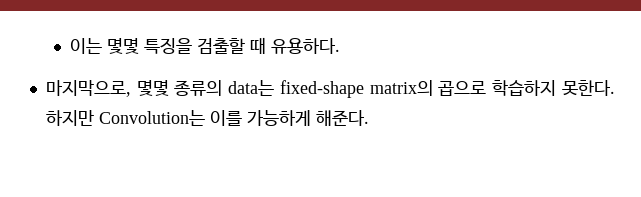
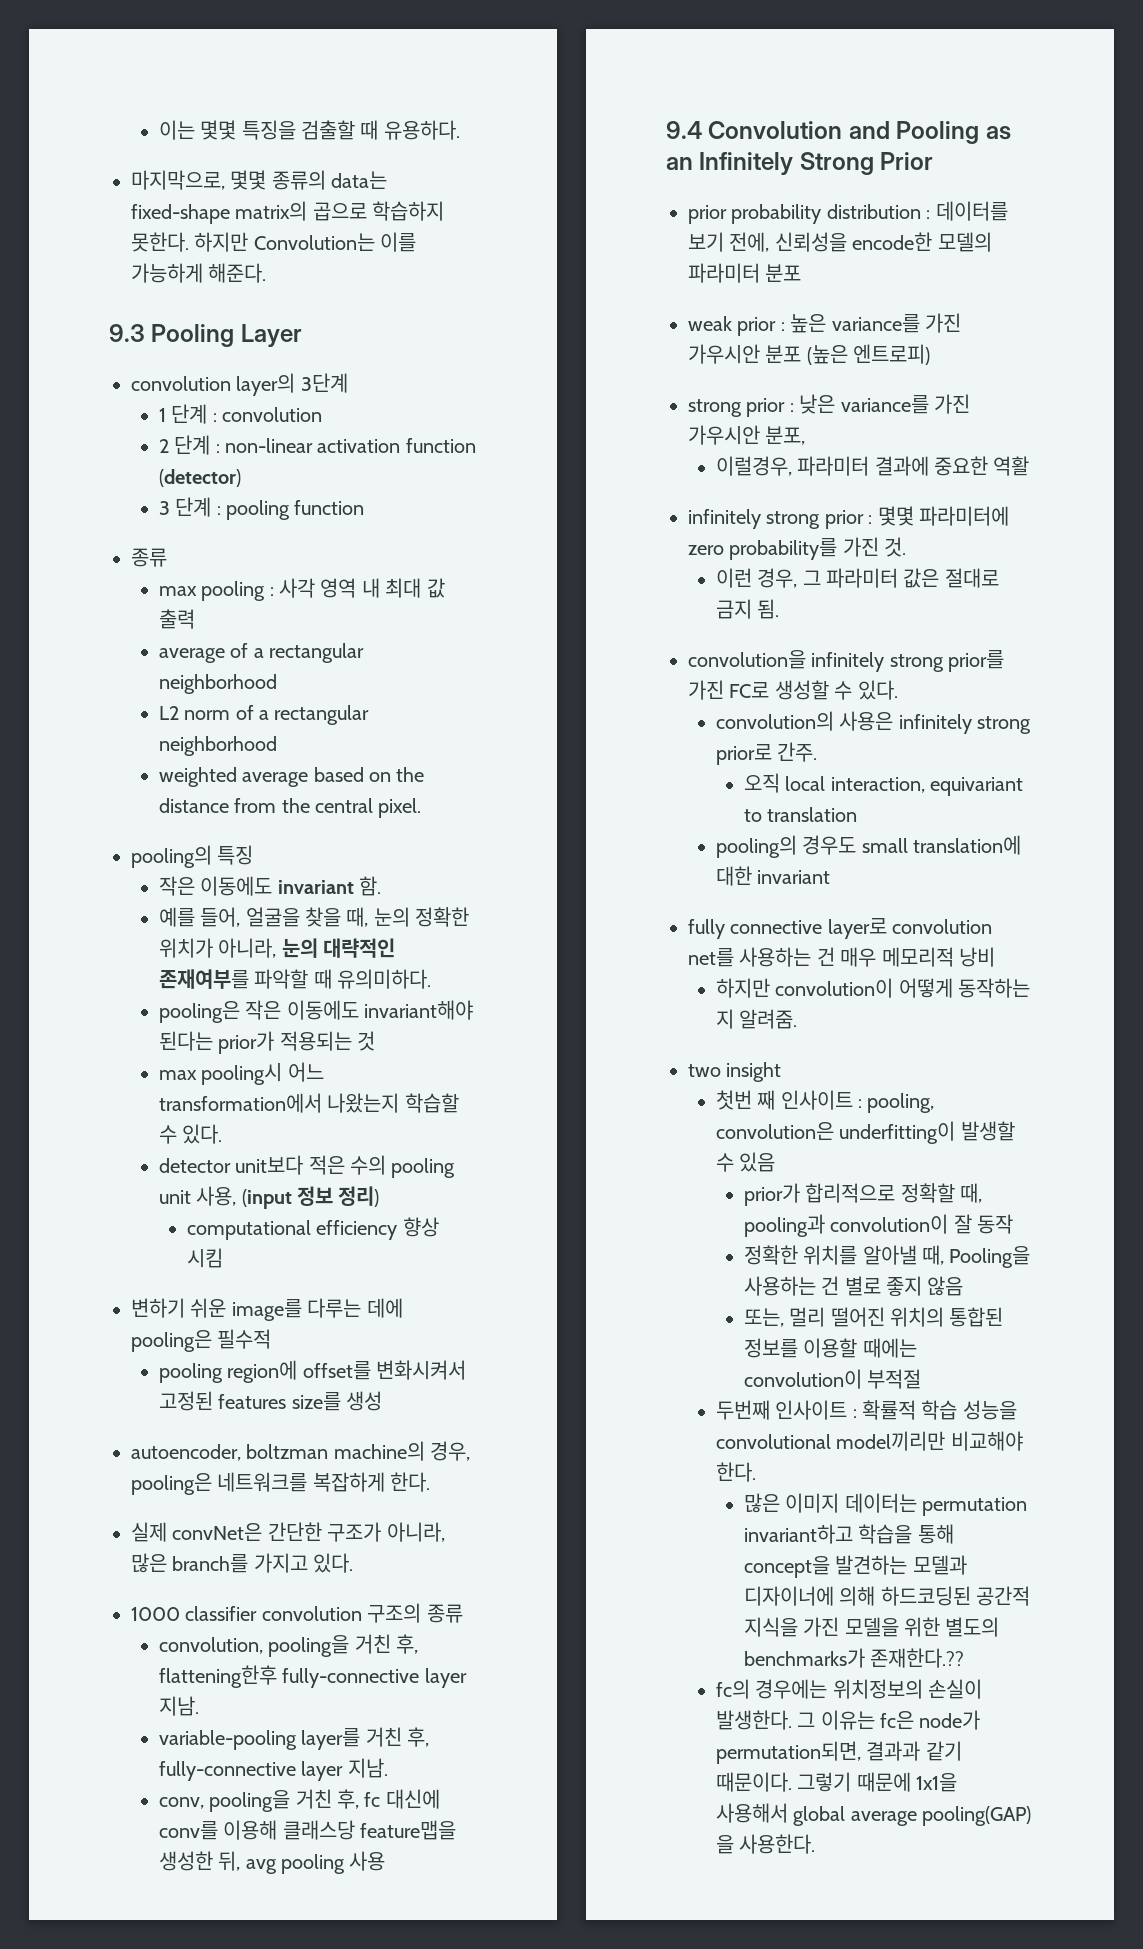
(369, 118) none -> [109,324,302,347] [131,373,348,396] [158,404,323,424] [158,435,476,455] [158,469,241,487] [158,497,365,520] [131,548,167,567] [158,578,445,601] [158,609,195,629] [158,643,365,663] [158,674,277,694] [158,705,370,725] [158,736,277,756] [158,767,425,787] [158,798,422,818] [131,845,254,868] [158,876,382,896] [158,907,470,927] [158,938,396,958] [158,969,432,989] [158,1000,474,1023] [158,1031,376,1054] [158,1062,324,1085] [158,1093,459,1113] [158,1124,223,1144] [158,1155,456,1178] [158,1186,380,1209] [186,1217,439,1240] [186,1248,223,1268] [131,1298,403,1321] [131,1329,272,1352] [158,1360,467,1383] [158,1391,383,1411] [131,1441,471,1461] [131,1472,431,1495] [131,1522,445,1542] [131,1553,354,1573] [131,1603,463,1623] [158,1634,419,1657] [158,1665,467,1688] [158,1696,199,1716] [158,1727,430,1750] [158,1758,388,1781] [158,1789,440,1812] [158,1820,457,1840] [158,1851,386,1874] [666,121,1011,144] [666,152,934,175] [688,201,1008,224] [688,232,992,252] [688,263,802,283] [688,313,961,336] [688,344,931,365] [688,394,970,417] [688,425,806,445] [715,456,1030,476] [688,506,1009,529] [688,537,907,560] [715,568,999,588] [715,599,780,619] [688,650,1005,672] [688,680,898,700] [715,711,1032,734] [715,742,818,765] [743,773,1023,796] [743,807,858,822] [715,835,1022,858] [715,866,831,886] [688,918,993,939] [688,947,995,967] [715,978,1031,998] [715,1009,798,1029] [688,1062,782,1082] [715,1090,935,1113] [715,1121,1015,1144] [715,1152,776,1172] [743,1183,982,1206] [743,1214,1013,1237] [743,1245,1031,1268] [743,1276,964,1296] [743,1307,1004,1327] [743,1338,917,1358] [743,1369,922,1389] [715,1400,1017,1420] [715,1431,1023,1451] [715,1462,756,1482] [743,1493,1027,1516] [743,1524,954,1544] [743,1555,967,1578] [743,1586,1030,1606] [743,1617,1000,1637] [743,1648,965,1668] [715,1679,983,1699] [715,1710,981,1730] [715,1741,962,1764] [715,1772,958,1792] [715,1803,1032,1826] [715,1834,816,1854] // 9.3 Pooling Layer // convolution layer의 3단계 // 1 단계 : convolution // 2 단계 : non-linear activation function (detector) // 3 단계 : pooling function // 종류 // max pooling : 사각 영역 내 최대 값 출력 // average of a rectangular neighborhood // L2 norm of a rectangular neighborhood // weighted average based on the distance from the central pixel. // pooling의 특징 // 작은 이동에도 invariant 함. // 예를 들어, 얼굴을 찾을 때, 눈의 정확한 위치가 아니라, 눈의 대략적인 존재여부를 파악할 때 유의미하다. // pooling은 작은 이동에도 invariant해야 된다는 prior가 적용되는 것 // max pooling시 어느 transformation에서 나왔는지 학습할 수 있다. // detector unit보다 적은 수의 pooling unit 사용, (input 정보 정리) // computational efficiency 향상 시킴 // 변하기 쉬운 image를 다루는 데에 pooling은 필수적 // pooling region에 offset를 변화시켜서 고정된 features size를 생성 // autoencoder, boltzman machine의 경우, pooling은 네트워크를 복잡하게 한다. // 실제 convNet은 간단한 구조가 아니라, 많은 branch를 가지고 있다. // 1000 classifier convolution 구조의 종류 // convolution, pooling을 거친 후, flattening한후 fully-connective layer 지남. // variable-pooling layer를 거친 후, fully-connective layer 지남. // conv, pooling을 거친 후, fc 대신에 conv를 이용해 클래스당 feature맵을 생성한 뒤, avg pooling 사용 // 9.4 Convolution and Pooling as an Infinitely Strong Prior // prior probability distribution : 데이터를 보기 전에, 신뢰성을 encode한 모델의 파라미터 분포 // weak prior : 높은 variance를 가진 가우시안 분포 (높은 엔트로피) // strong prior : 낮은 variance를 가진 가우시안 분포, // 이럴경우, 파라미터 결과에 중요한 역활 // infinitely strong prior : 몇몇 파라미터에 zero probability를 가진 것. // 이런 경우, 그 파라미터 값은 절대로 금지 됨. // convolution을 infinitely strong prior를 가진 FC로 생성할 수 있다. // convolution의 사용은 infinitely strong prior로 간주. // 오직 local interaction, equivariant to translation // pooling의 경우도 small translation에 대한 invariant // fully connective layer로 convolution net를 사용하는 건 매우 메모리적 낭비 // 하지만 convolution이 어떻게 동작하는 지 알려줌. // two insight // 첫번 째 인사이트 : pooling, convolution은 underfitting이 발생할 수 있음 // prior가 합리적으로 정확할 때, pooling과 convolution이 잘 동작 // 정확한 위치를 알아낼 때, Pooling을 사용하는 건 별로 좋지 않음 // 또는, 멀리 떨어진 위치의 통합된 정보를 이용할 때에는 convolution이 부적절 // 두번째 인사이트 : 확률적 학습 성능을 convolutional model끼리만 비교해야 한다. // 많은 이미지 데이터는 permutation invariant하고 학습을 통해 concept을 발견하는 모델과 디자이너에 의해 하드코딩된 공간적 지식을 가진 모델을 위한 별도의 benchmarks가 존재한다.?? // fc의 경우에는 위치정보의 손실이 발생한다. 그 이유는 fc은 node가 permutation되면, 결과과 같기 때문이다. 그렇기 때문에 1x1을 사용해서 global average pooling(GAP) 을 사용한다.

